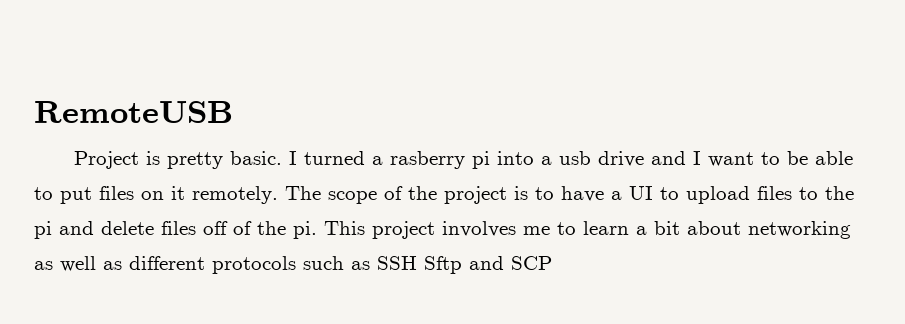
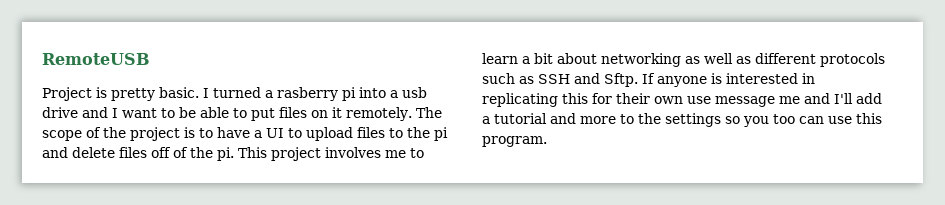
[424,256,552,274] Sftp and SCP -> [574,73,815,87] [482,93,882,107] [482,113,882,127] [482,136,547,147] and Sftp. If anyone is interested in replicating this for their own use message me and I'll add a tutorial and more to the settings so you too can use this program.

